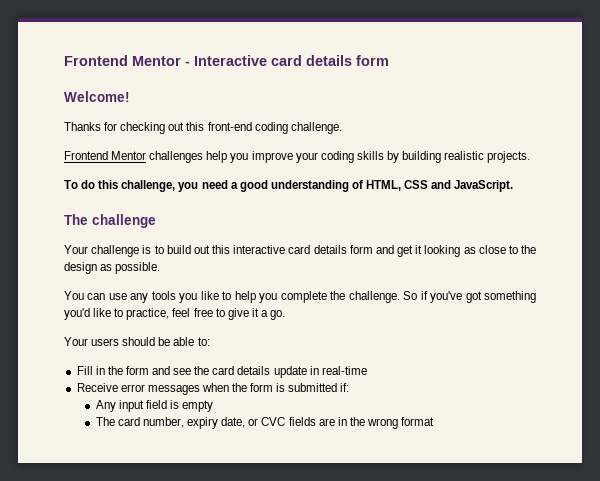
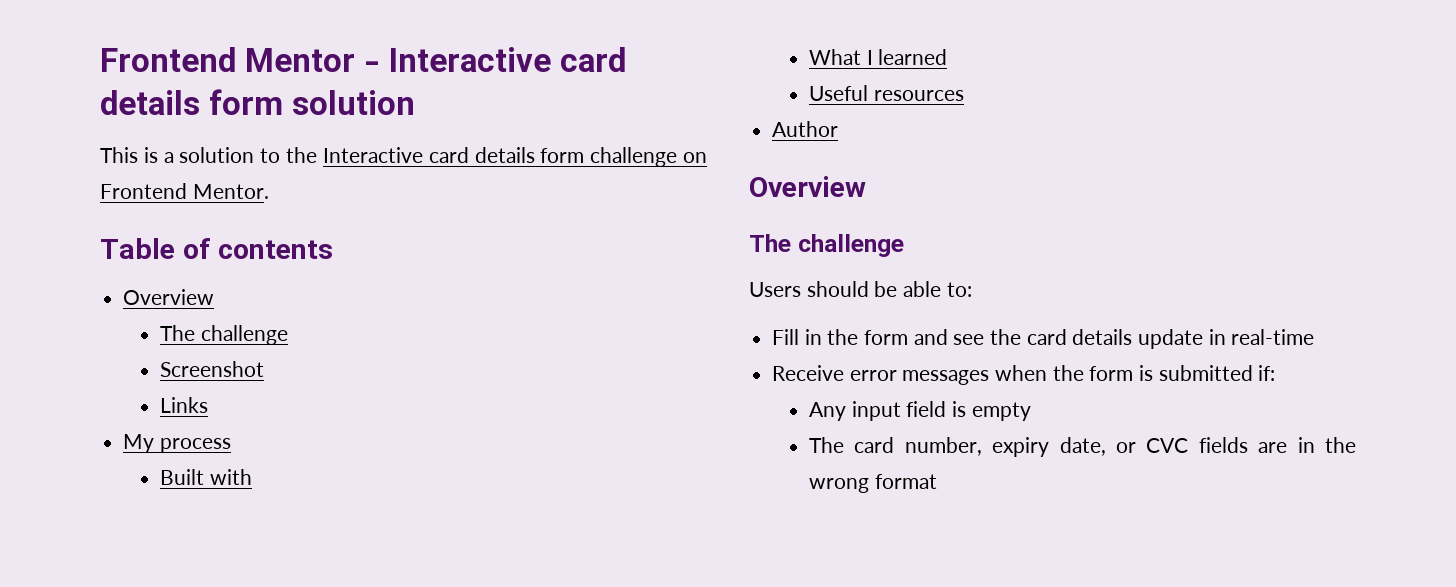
[64,91,130,102] [64,122,342,134] [64,151,531,163] [64,180,514,192] [64,214,156,228] [64,245,537,257] [64,262,161,274] [64,291,537,303] [64,308,286,320] [64,337,120,346] // Welcome! // Thanks for checking out this front-end coding challenge. // Frontend Mentor challenges help you improve your coding skills by building realistic projects. // To do this challenge, you need a good understanding of HTML, CSS and JavaScript. // The challenge // Your challenge is to build out this interactive card details form and get it looking as close to the design as possible. // You can use any tools you like to help you complete the challenge. So if you've got something you'd like to practice, feel free to give it a go. // Your users -> [291,90,415,115] [100,147,707,167] [100,183,269,199] [100,238,334,259] [123,289,215,305] [159,325,288,345] [159,361,264,377] [159,397,208,413] [123,434,231,453] [159,469,252,485] [808,49,948,65] [808,85,964,101] [772,121,839,137] [749,176,866,197] [749,234,904,257] [749,282,801,297] solution // This is a solution to the Interactive card details form challenge on Frontend Mentor. // Table of contents // Overview // The challenge // Screenshot // Links // My process // Built with // What I learned // Useful resources // Author // Overview // The challenge // Users

